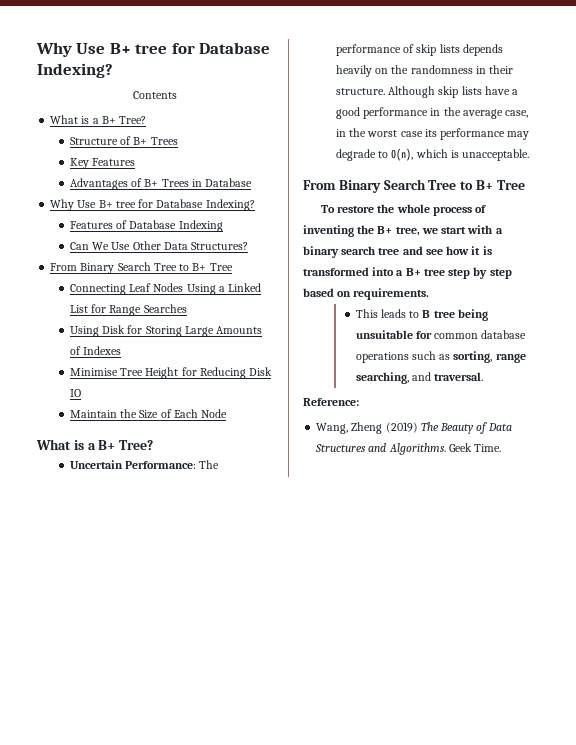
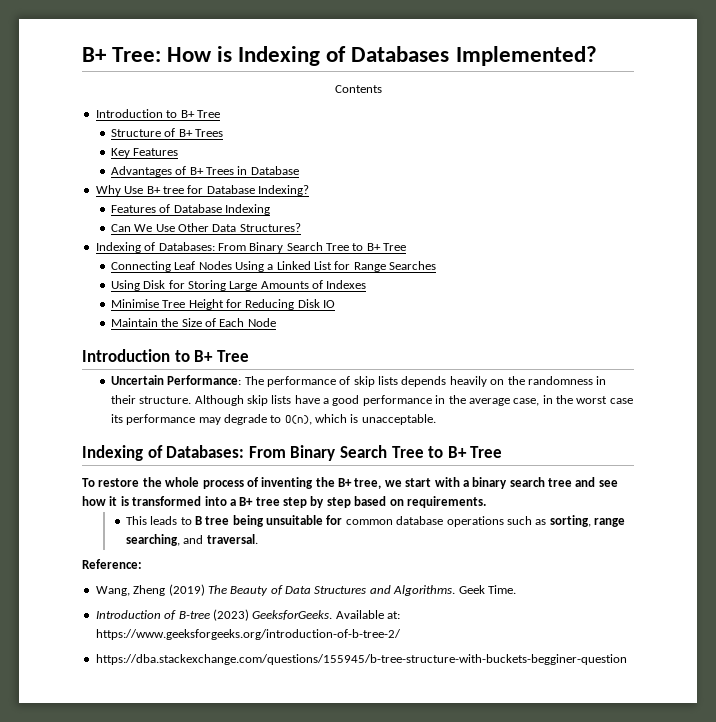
[36,42,271,57] [37,63,113,78] [133,91,177,99] [50,115,147,124] Why Use B+ tree for Database Indexing? // Contents // What is a B+ Tree? -> [82,46,597,66] [334,85,382,93] [95,109,220,118] B+ Tree: How is Indexing of Databases Implemented? // Contents // Introduction to B+ Tree
(249, 246) none -> [95,242,215,253] Indexing of Databases:
[36,439,154,450] What is a B+ Tree? -> [82,349,249,362] Introduction to B+ Tree
(530, 155) none -> [82,445,245,461] Indexing of Databases:
(502, 448) none -> [95,609,400,621] [95,629,401,640] [95,654,627,665] // Introduction of B-tree (2023) GeeksforGeeks. Available at: https://www.geeksforgeeks.org/introduction-of-b-tree-2/ // https://dba.stackexchange.com/questions/155945/b-tree-structure-with-buckets-begginer-question

